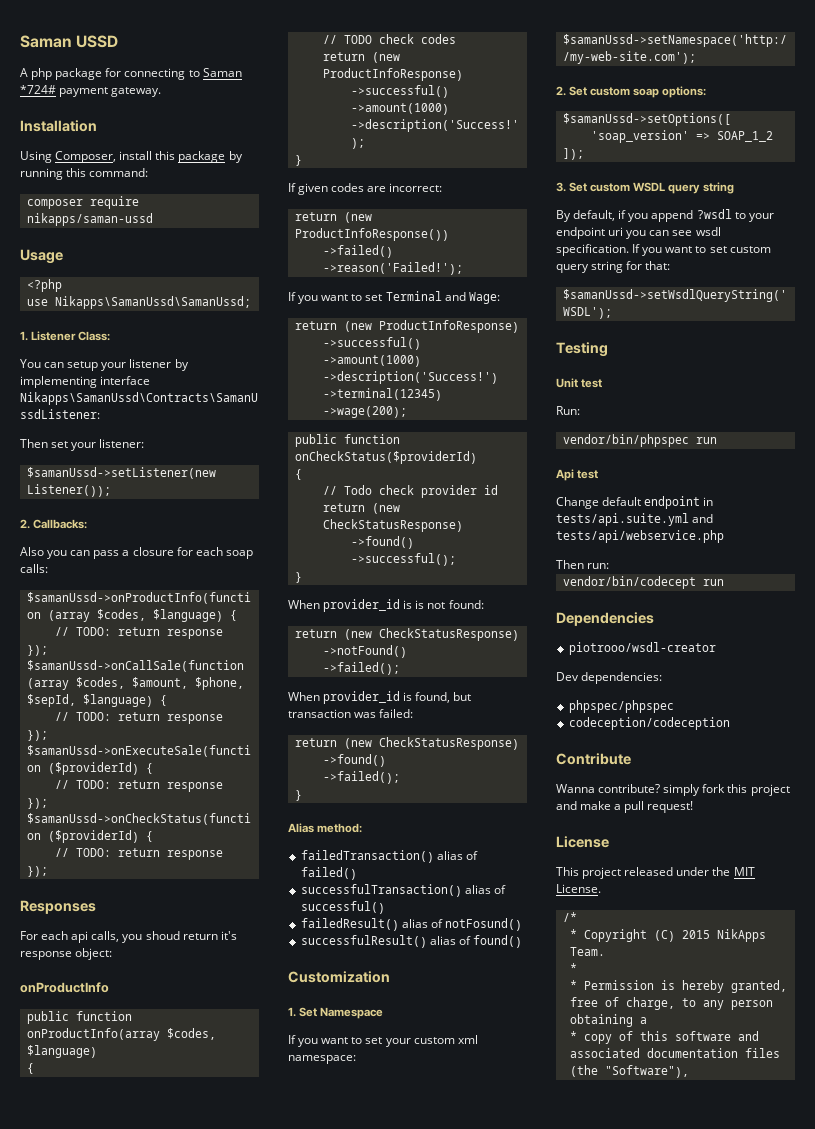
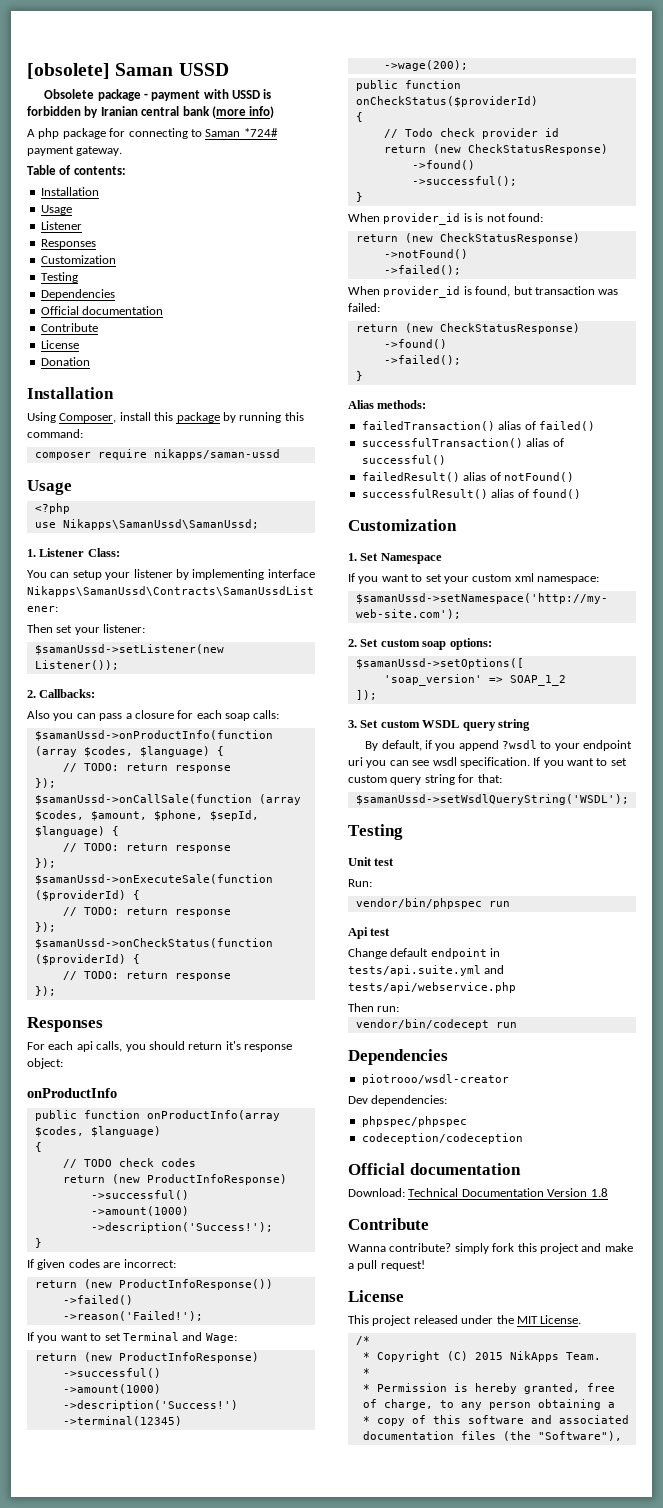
(20, 41) none -> [27,63,110,79] [obsolete]
(119, 41) none -> [44,89,272,101] [27,106,275,118] // Obsolete package - payment with USSD is forbidden by Iranian central bank (more info)
(162, 92) none -> [27,165,126,175] [40,187,99,196] [40,205,72,215] [40,221,82,230] [40,239,96,249] [40,255,116,264] [40,272,78,283] [40,289,115,300] [40,306,164,315] [40,323,98,332] [40,340,79,349] [40,357,90,366] // Table of contents: // Installation // Usage // Listener // Responses // Customization // Testing // Dependencies // Official documentation // Contribute // License // Donation
[145,931,180,940] shoud -> [148,1041,185,1050] should
[317,823,363,833] method: -> [377,400,427,409] methods:
[444,918,522,931] notFosund() -> [503,472,574,482] notFound()
(730, 723) none -> [348,1163,521,1175] [348,1188,608,1197] // Official documentation // Download: Technical Documentation Version 1.8

